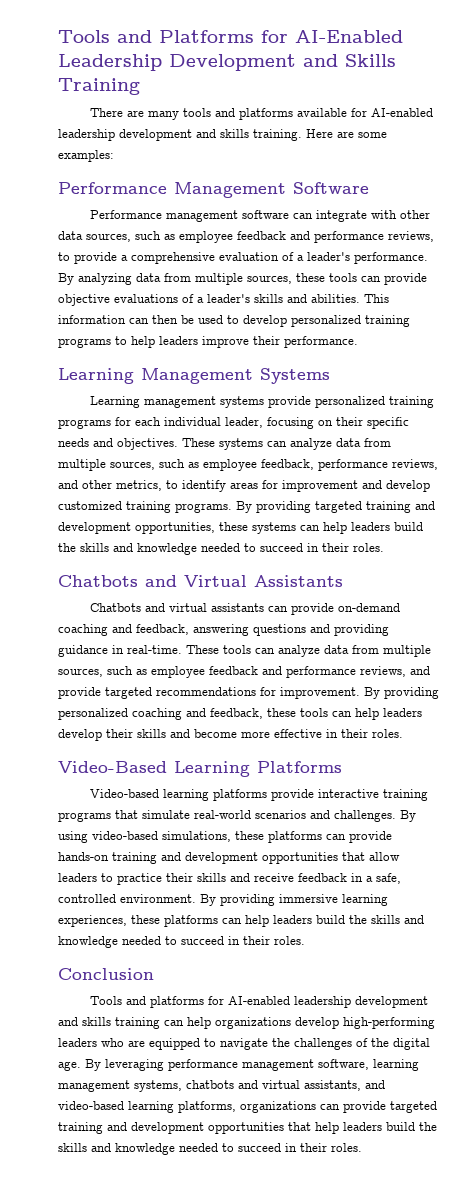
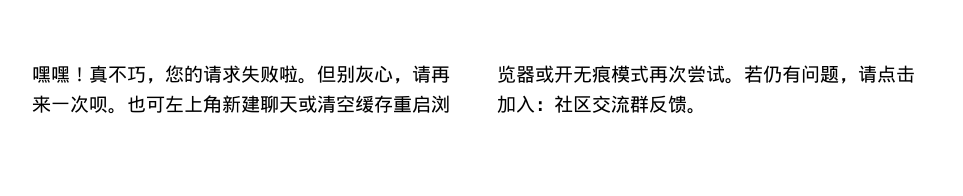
[58,30,403,43] [58,54,396,71] [58,78,140,95] [90,108,434,120] [58,129,387,141] [58,150,114,162] [58,182,369,198] [90,210,431,222] [58,231,434,243] [58,252,428,264] [58,273,427,285] [58,294,389,306] [58,315,410,327] [58,336,358,348] [58,368,330,384] [90,396,435,408] [58,417,409,429] [58,438,391,450] [58,459,438,471] [58,480,430,492] [58,501,435,513] [58,522,423,534] [58,543,384,555] [58,575,343,587] [90,603,401,615] [58,624,389,636] [58,645,431,657] [58,666,430,678] [58,687,439,699] [58,708,422,720] [58,729,403,741] [58,761,342,777] [90,789,429,801] [58,810,416,822] [58,831,392,843] [58,852,400,864] [58,873,401,885] [58,894,388,906] [58,915,424,927] [58,936,305,948] [58,968,154,980] [90,996,429,1008] [58,1017,435,1029] [58,1038,430,1050] [58,1059,419,1071] [58,1080,385,1092] [58,1101,437,1113] [58,1122,437,1134] [58,1143,362,1155] Tools and Platforms for AI-Enabled Leadership Development and Skills Training // There are many tools and platforms available for AI-enabled leadership development and skills training. Here are some examples: // Performance Management Software // Performance management software can integrate with other data sources, such as employee feedback and performance reviews, to provide a comprehensive evaluation of a leader's performance. By analyzing data from multiple sources, these tools can provide objective evaluations of a leader's skills and abilities. This information can then be used to develop personalized training programs to help leaders improve their performance. // Learning Management Systems // Learning management systems provide personalized training programs for each individual leader, focusing on their specific needs and objectives. These systems can analyze data from multiple sources, such as employee feedback, performance reviews, and other metrics, to identify areas for improvement and develop customized training programs. By providing targeted training and development opportunities, these systems can help leaders build the skills and knowledge needed to succeed in their roles. // Chatbots and Virtual Assistants // Chatbots and virtual assistants can provide on-demand coaching and feedback, answering questions and providing guidance in real-time. These tools can analyze data from multiple sources, such as employee feedback and performance reviews, and provide targeted recommendations for improvement. By providing personalized coaching and feedback, these tools can help leaders develop their skills and become more effective in their roles. // Video-Based Learning Platforms // Video-based learning platforms provide interactive training programs that simulate real-world scenarios and challenges. By using video-based simulations, these platforms can provide hands-on training and development opportunities that allow leaders to practice their skills and receive feedback in a safe, controlled environment. By providing immersive learning experiences, these platforms can help leaders build the skills and knowledge needed to succeed in their roles. // Conclusion // Tools and platforms for AI-enabled leadership development and skills training can help organizations develop high-performing leaders who are equipped to navigate the challenges of the digital age. By leveraging performance management software, learning management systems, chatbots and virtual assistants, and video-based learning platforms, organizations can provide targeted training and development opportunities that help leaders build the skills and knowledge needed to succeed in their roles. -> [32,65,450,84] [32,95,450,114] [497,65,915,84] [497,95,706,114] 嘿嘿！真不巧，您的请求失败啦。但别灰心，请再来一次呗。也可左上角新建聊天或清空缓存重启浏览器或开无痕模式再次尝试。若仍有问题，请点击加入：社区交流群反馈。

